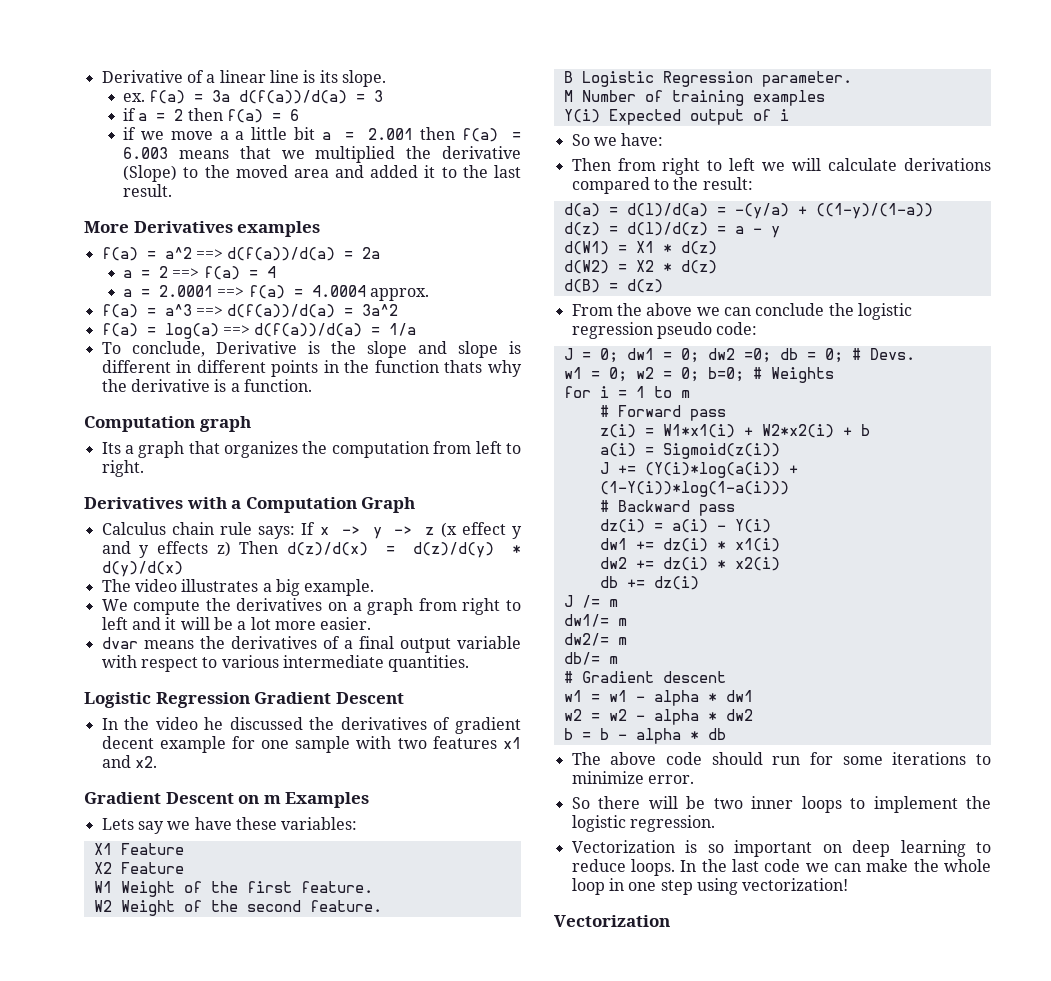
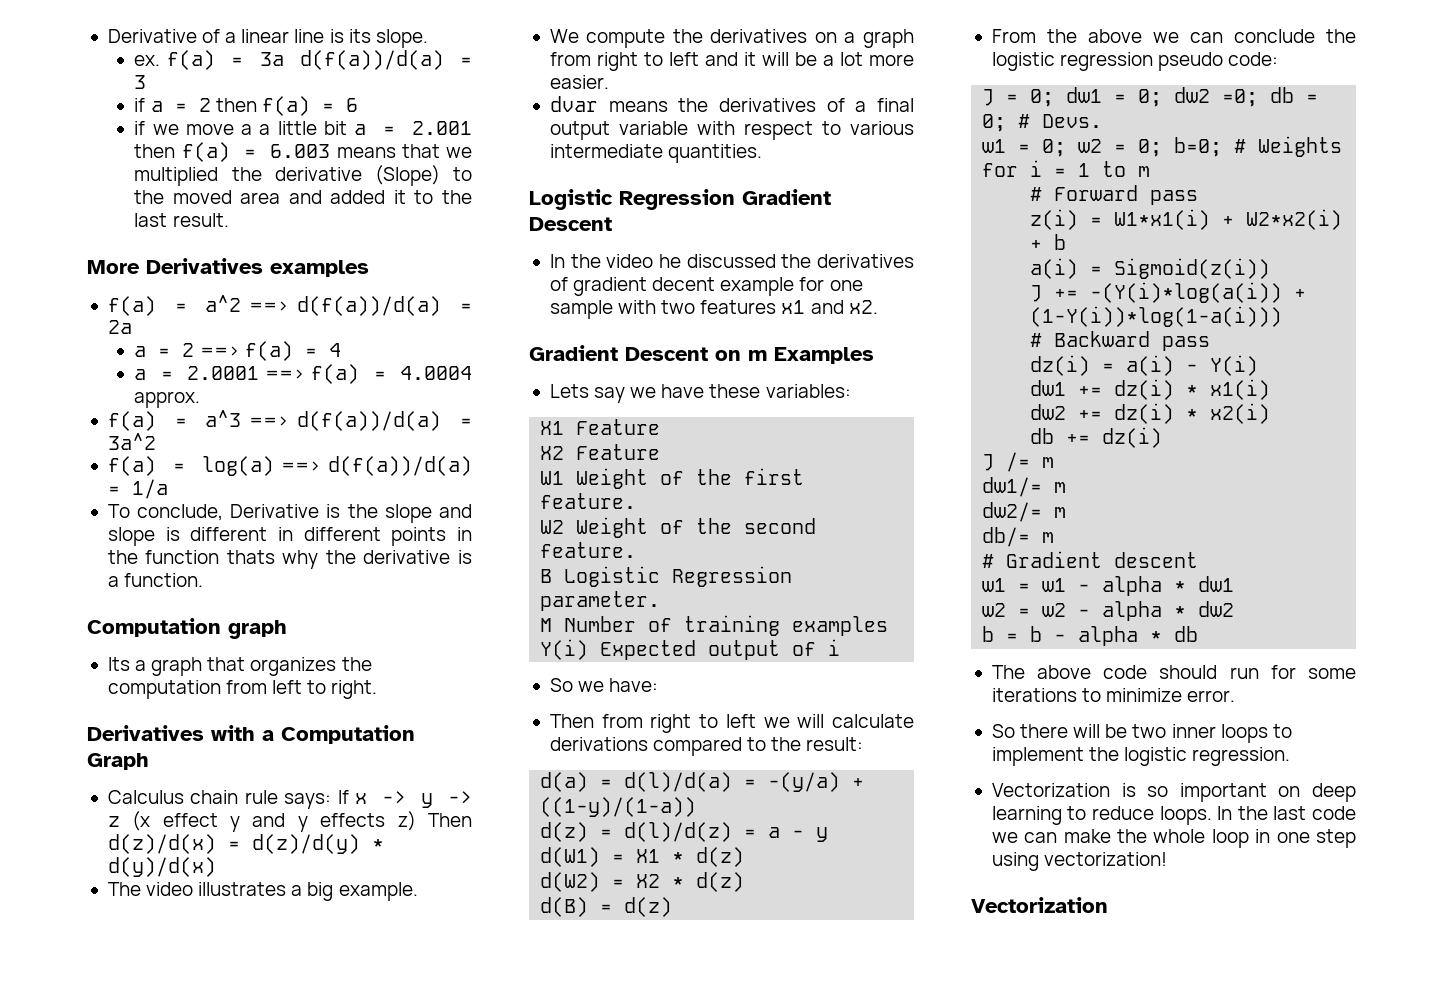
[644,462,780,478] (Y(i)*log(a(i)) -> [1090,282,1283,303] -(Y(i)*log(a(i))

